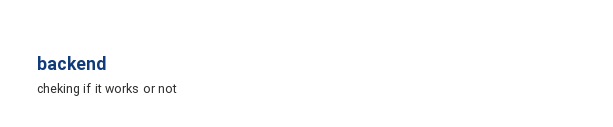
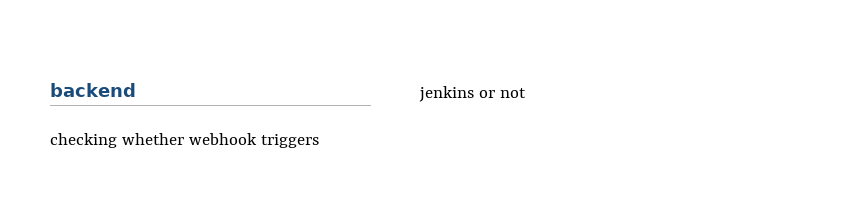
[37,83,140,96] cheking if it works -> [50,133,319,148] [419,86,474,102] checking whether webhook triggers jenkins

